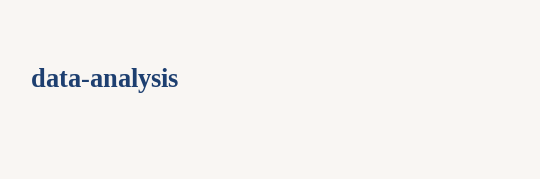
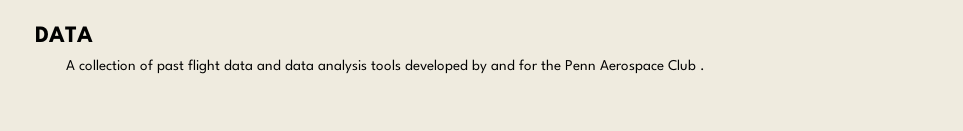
[31,68,178,93] data-analysis -> [35,26,93,42] [65,59,706,74] DATA // A collection of past flight data and data analysis tools developed by and for the Penn Aerospace Club .

